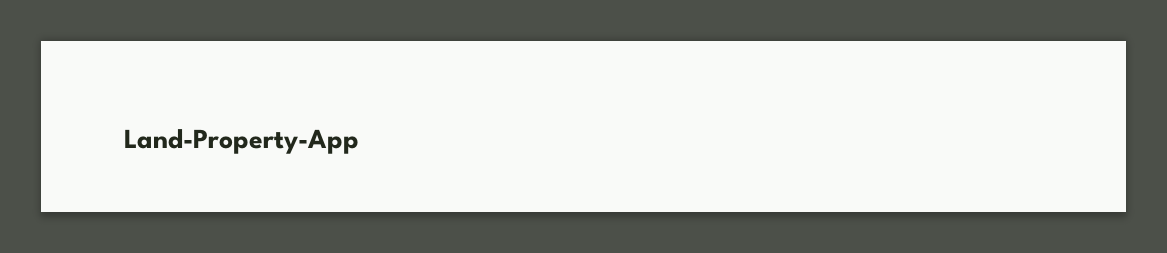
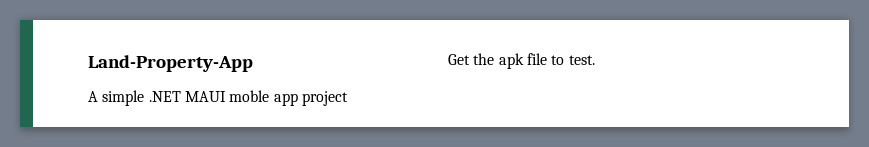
(359, 141) none -> [88,90,348,106] [448,53,595,69] // A simple .NET MAUI moble app project // Get the apk file to test.

